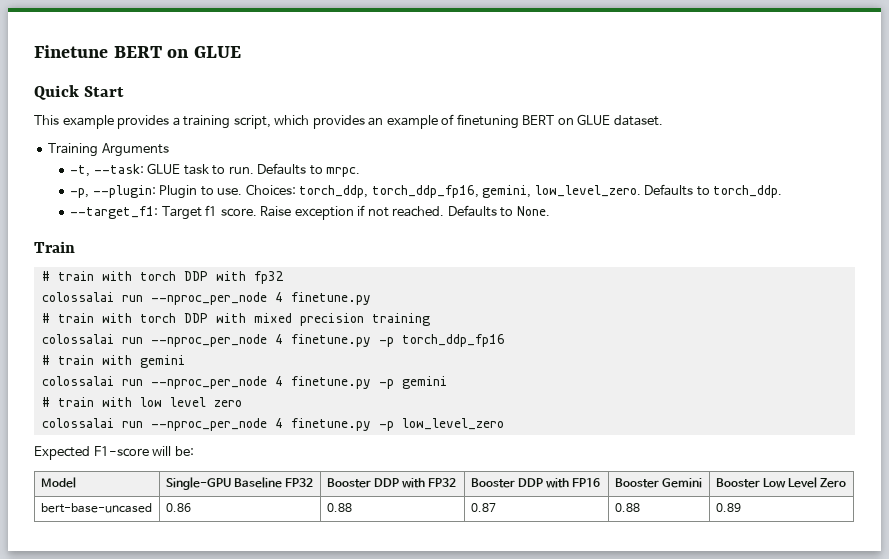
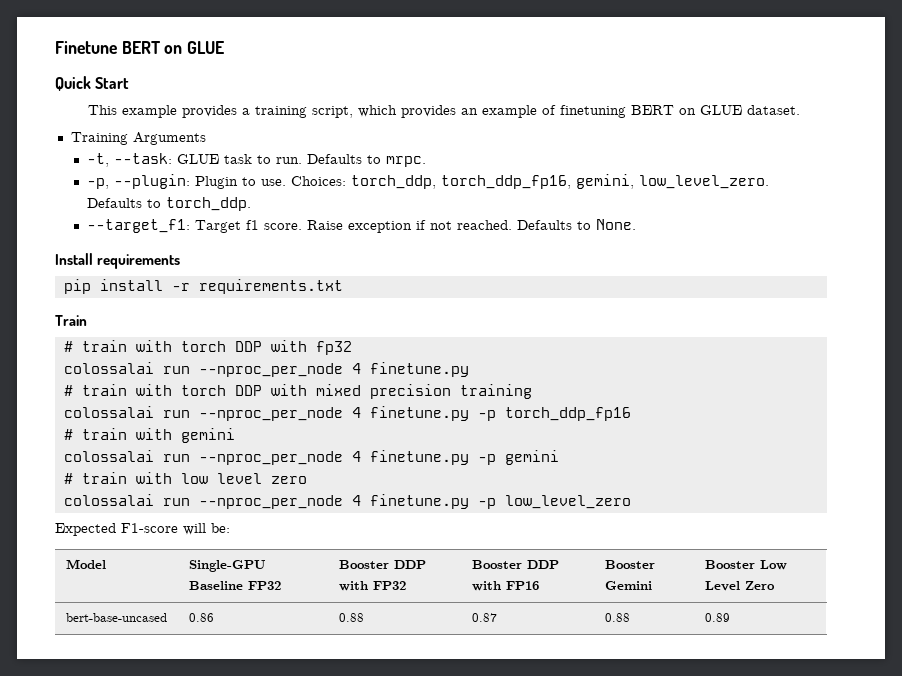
(550, 211) none -> [55,253,181,269] [63,279,343,294] // Install requirements // pip install -r requirements.txt

